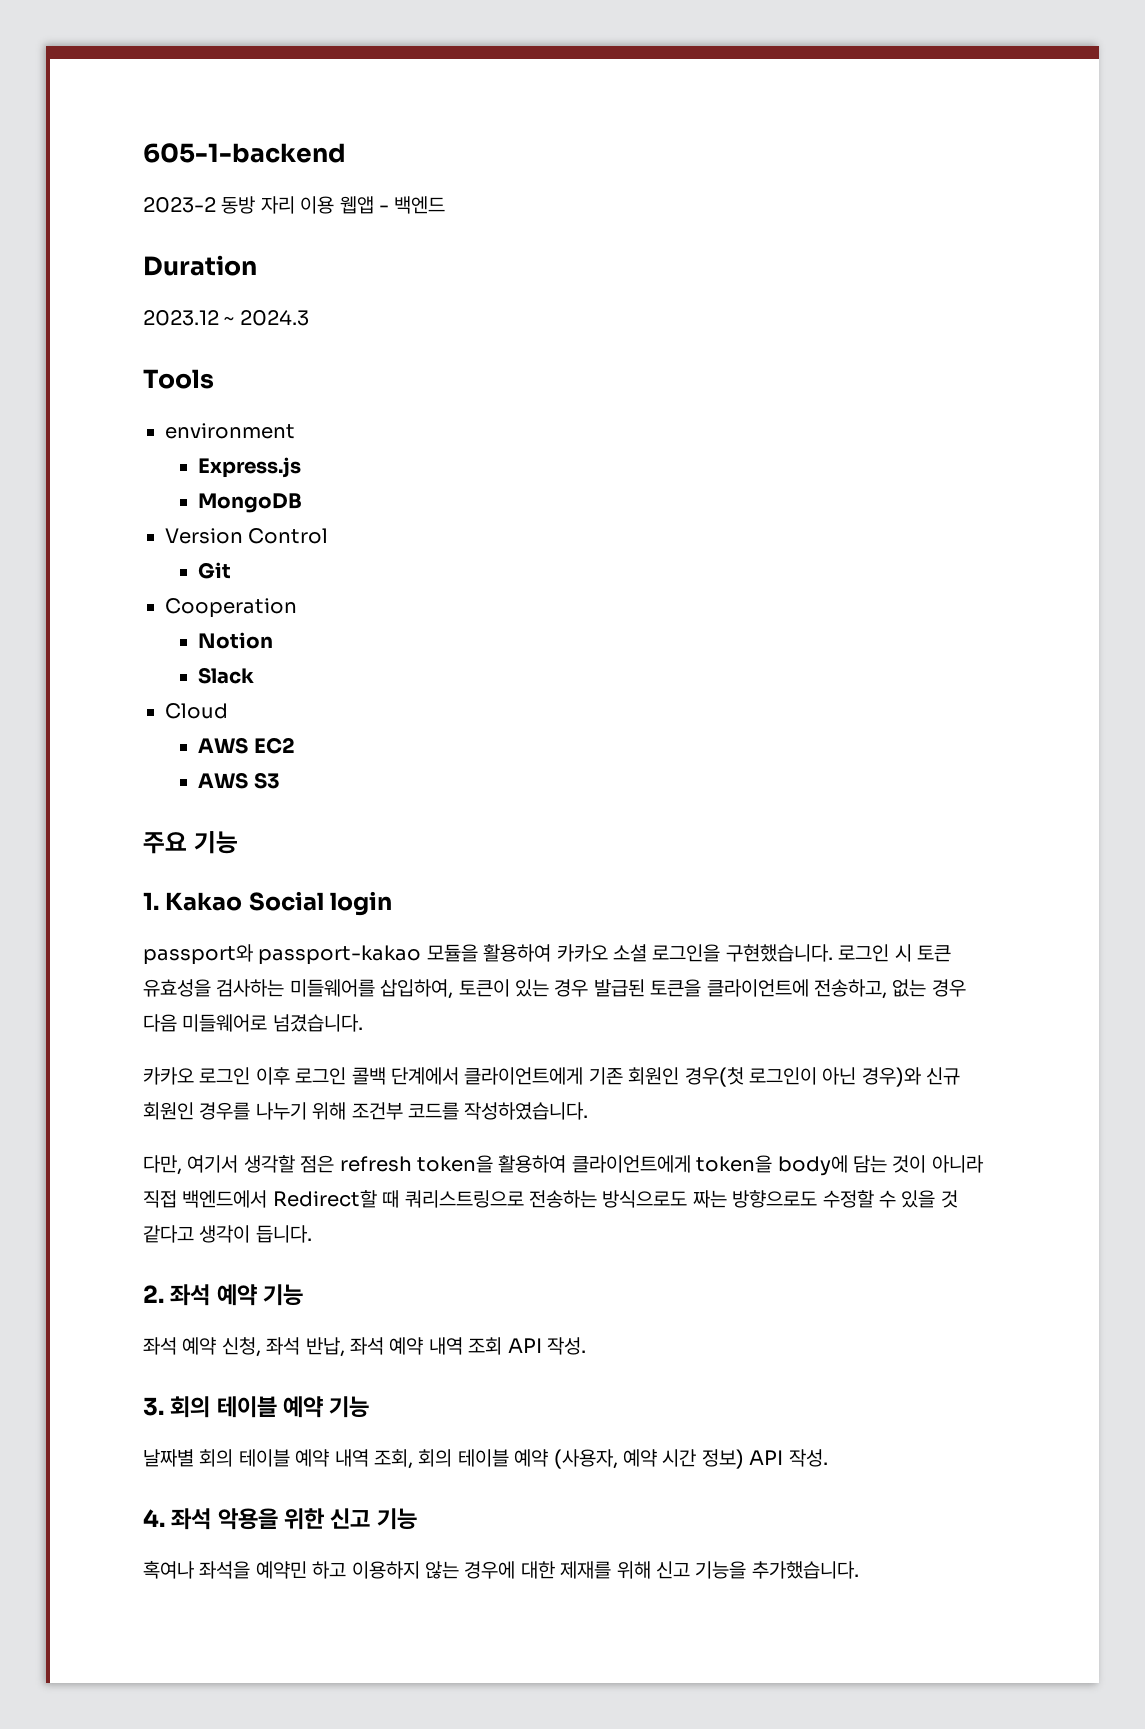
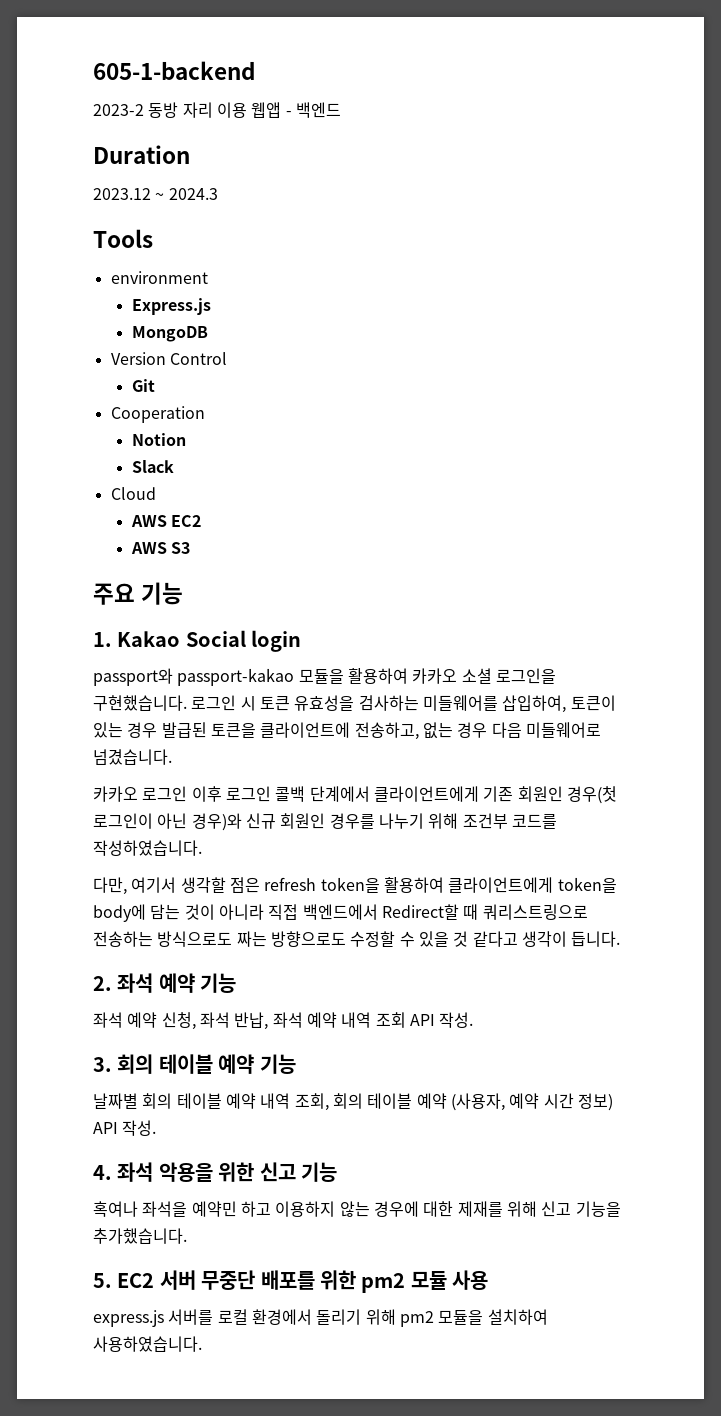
(859, 1570) none -> [93,1270,489,1293] [93,1309,548,1327] [93,1336,202,1352] // 5. EC2 서버 무중단 배포를 위한 pm2 모듈 사용 // express.js 서버를 로컬 환경에서 돌리기 위해 pm2 모듈을 설치하여 사용하였습니다.

